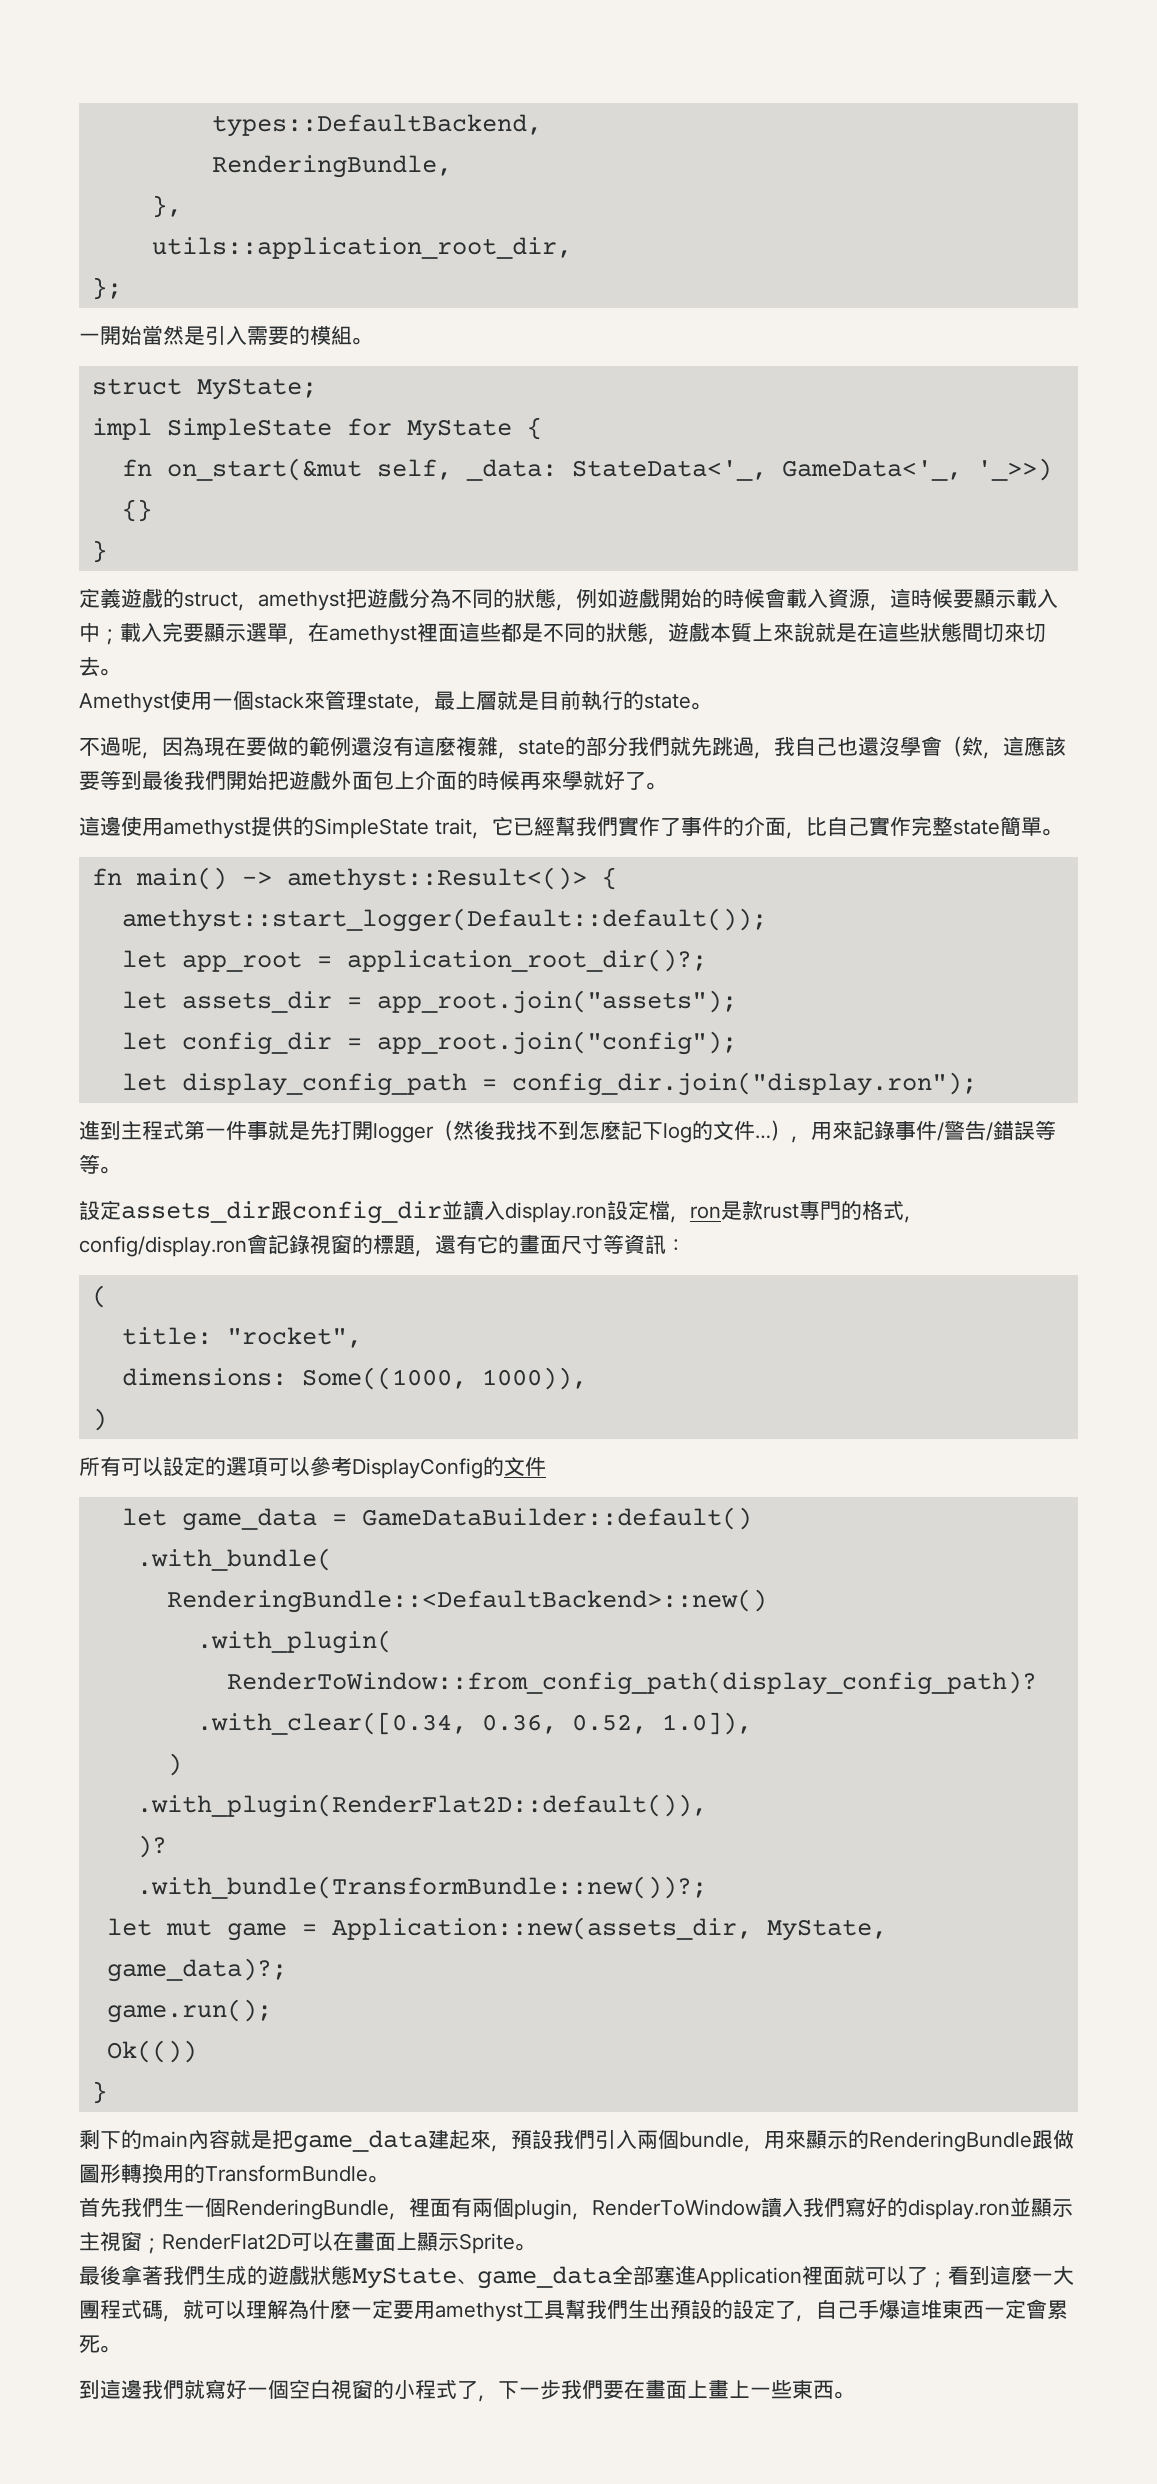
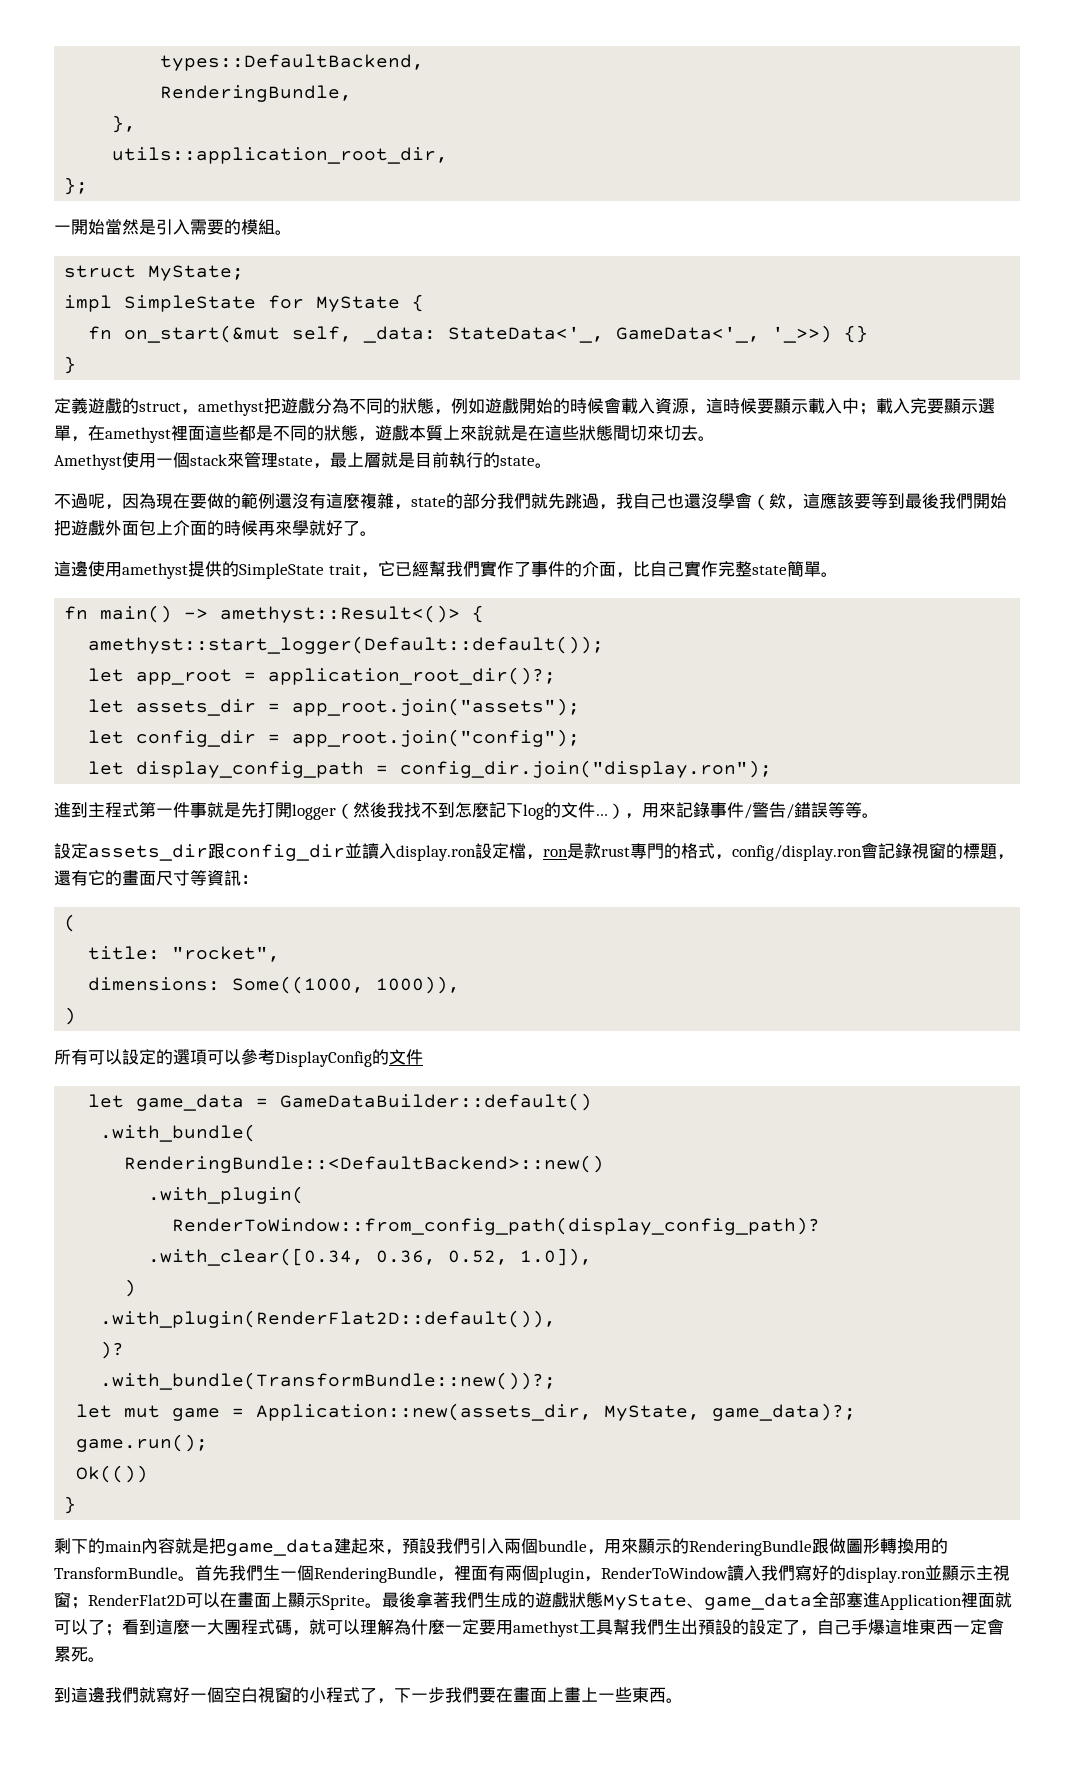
(388, 2179) // -> (195, 1578) none
(535, 2247) // -> (382, 1605) none

